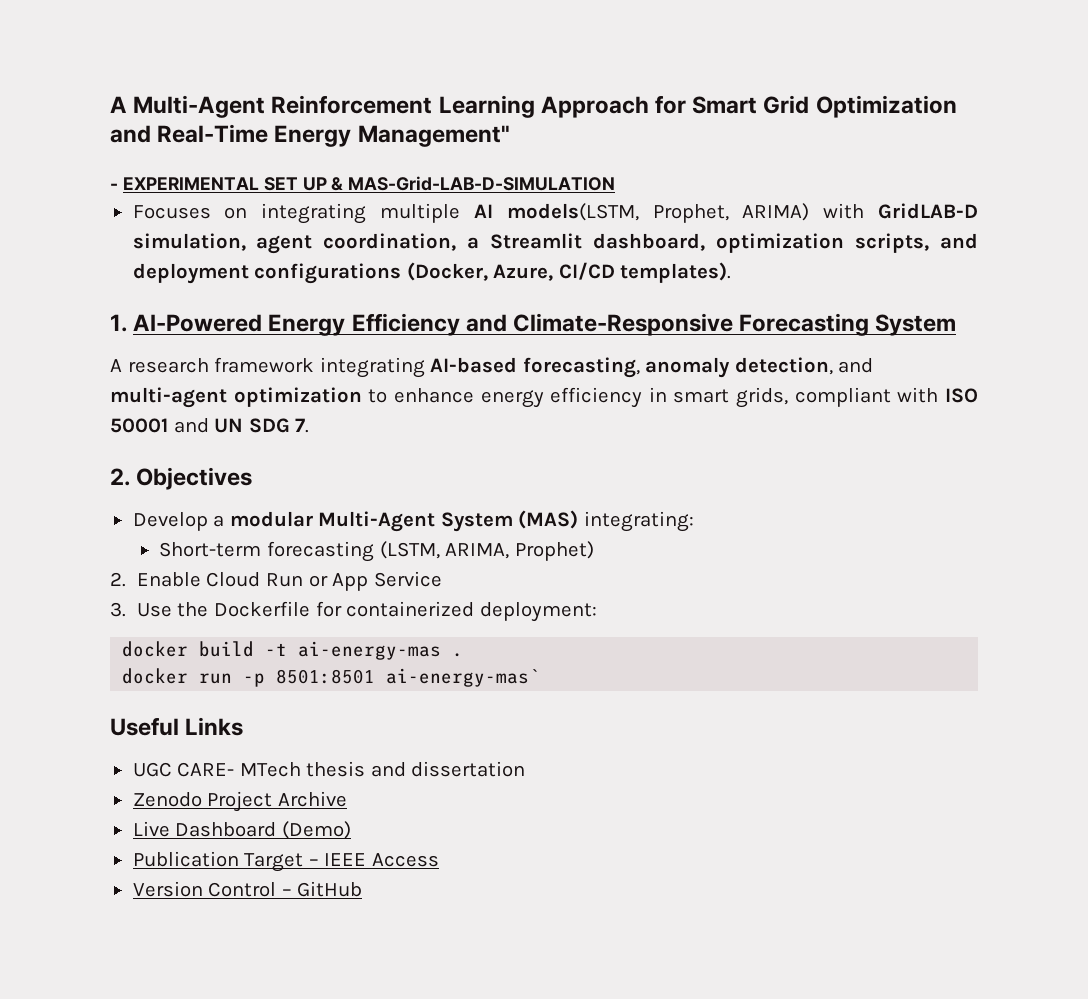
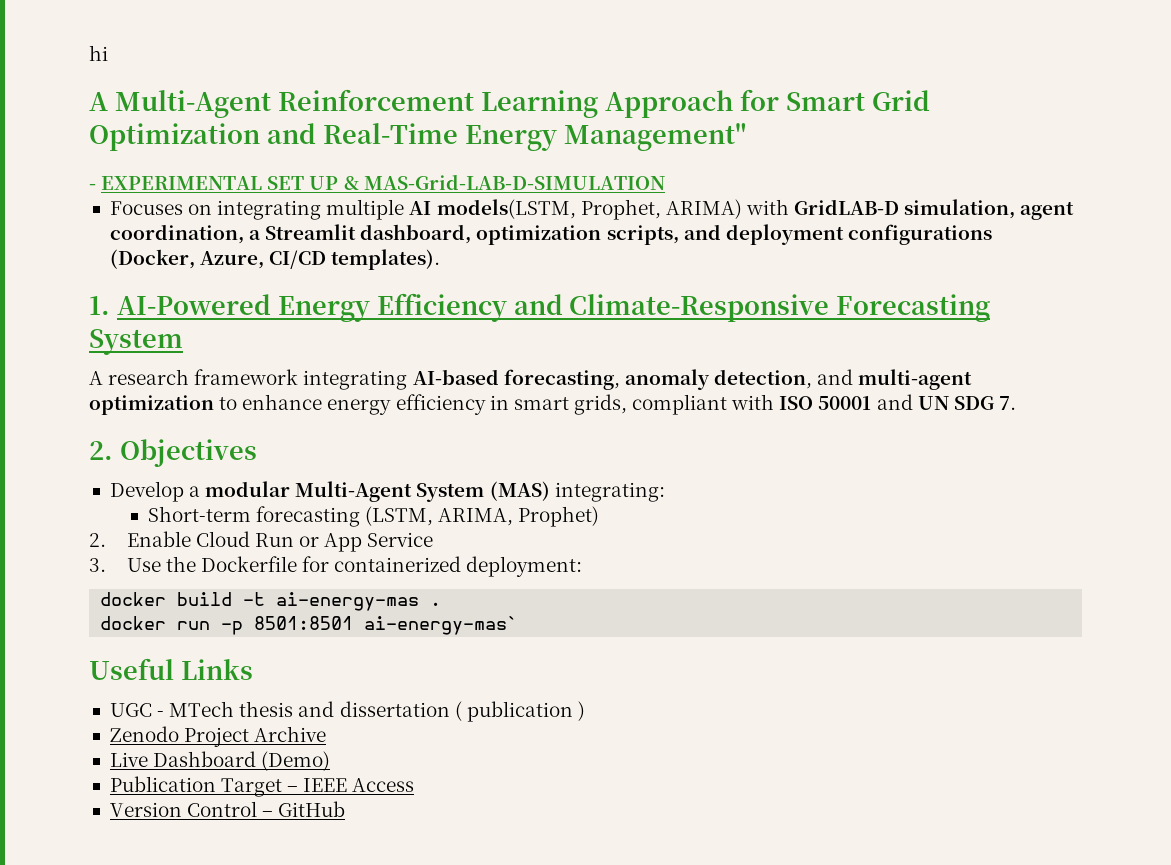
(110, 104) none -> [89,45,108,61] hi //
[177,762,235,777] CARE- -> [157,711,165,717] -
(526, 769) none -> [454,701,585,722] ( publication )

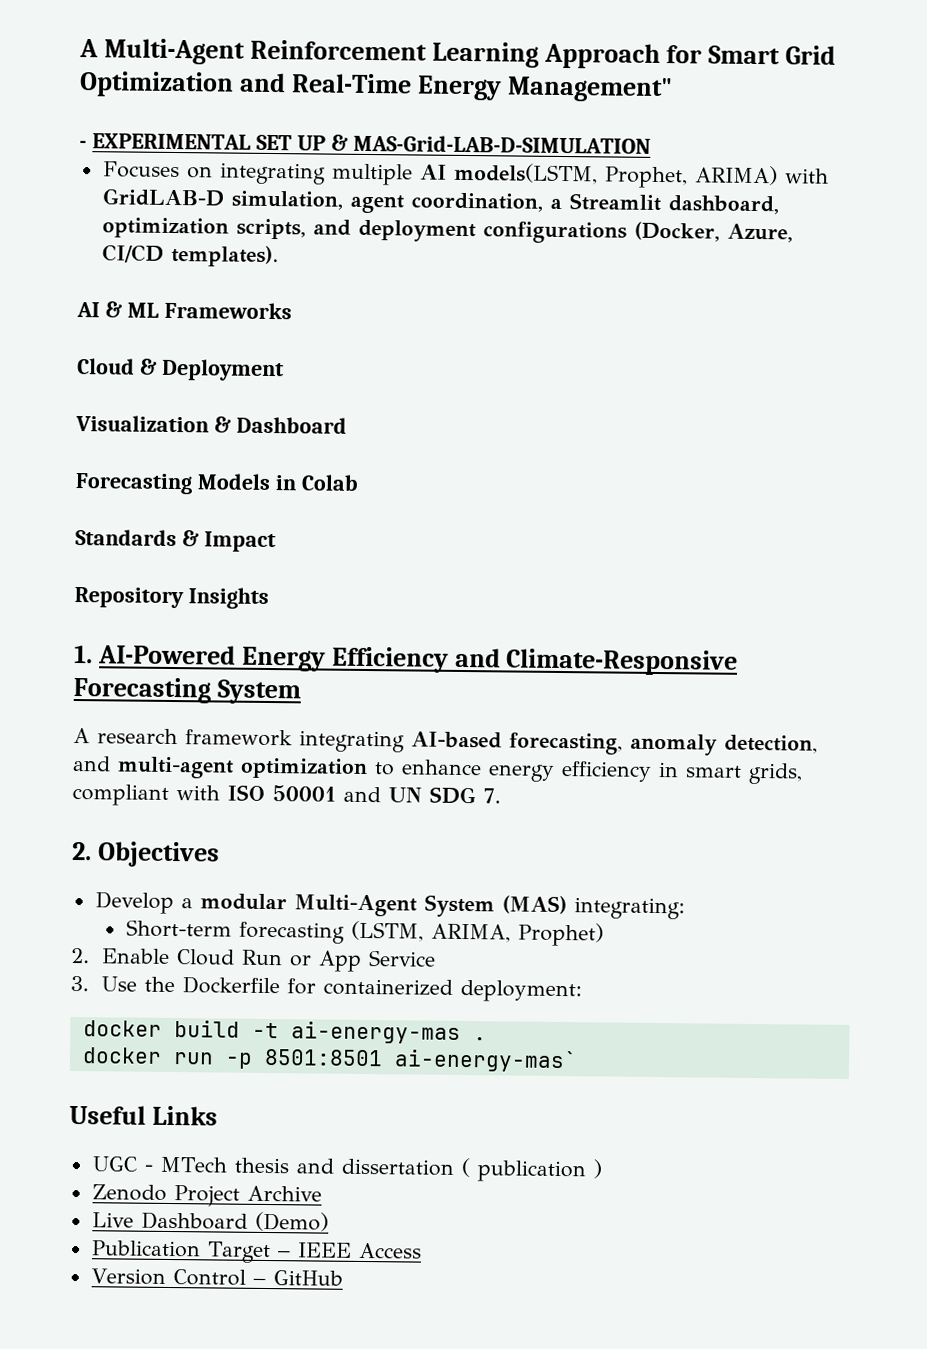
[89,45,108,61] hi // -> (79, 48) none
(441, 259) none -> [76,301,292,320] [77,358,284,382] [75,414,347,434] [75,472,359,495] [75,528,276,553] [74,586,269,609] // AI & ML Frameworks // Cloud & Deployment // Visualization & Dashboard // Forecasting Models in Colab // Standards & Impact // Repository Insights

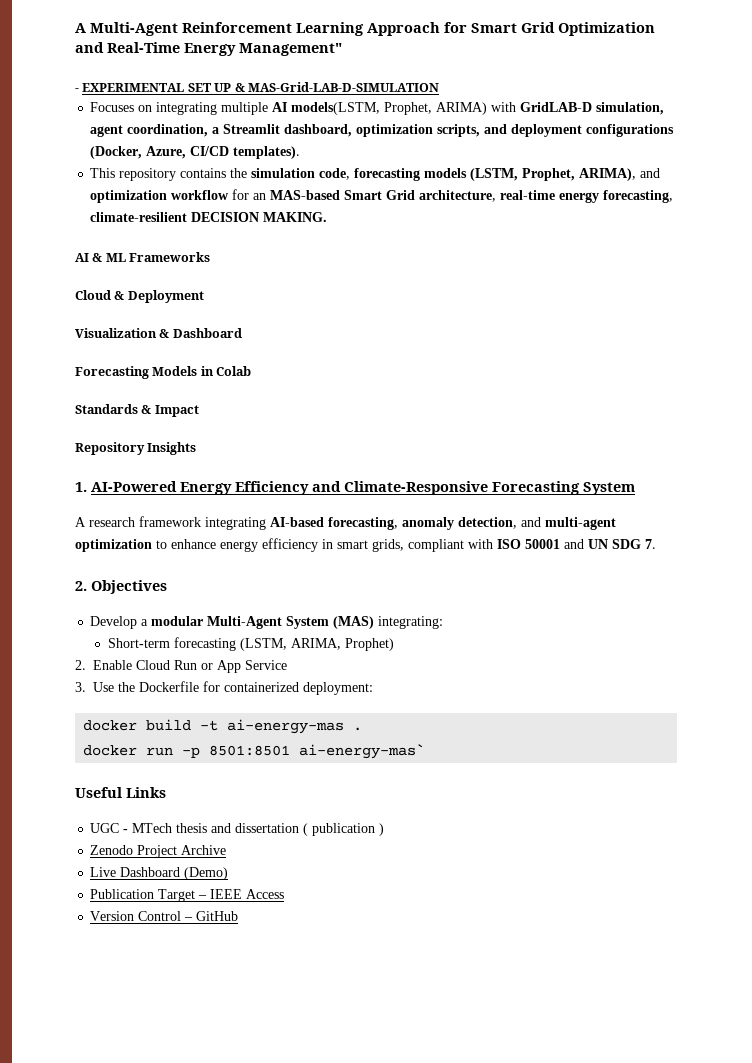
(279, 256) none -> [90,168,661,181] [90,189,674,203] [90,212,328,222] // This repository contains the simulation code, forecasting models (LSTM, Prophet, ARIMA), and optimization workflow for an MAS-based Smart Grid architecture, real-time energy forecasting, climate-resilient DECISION MAKING.

